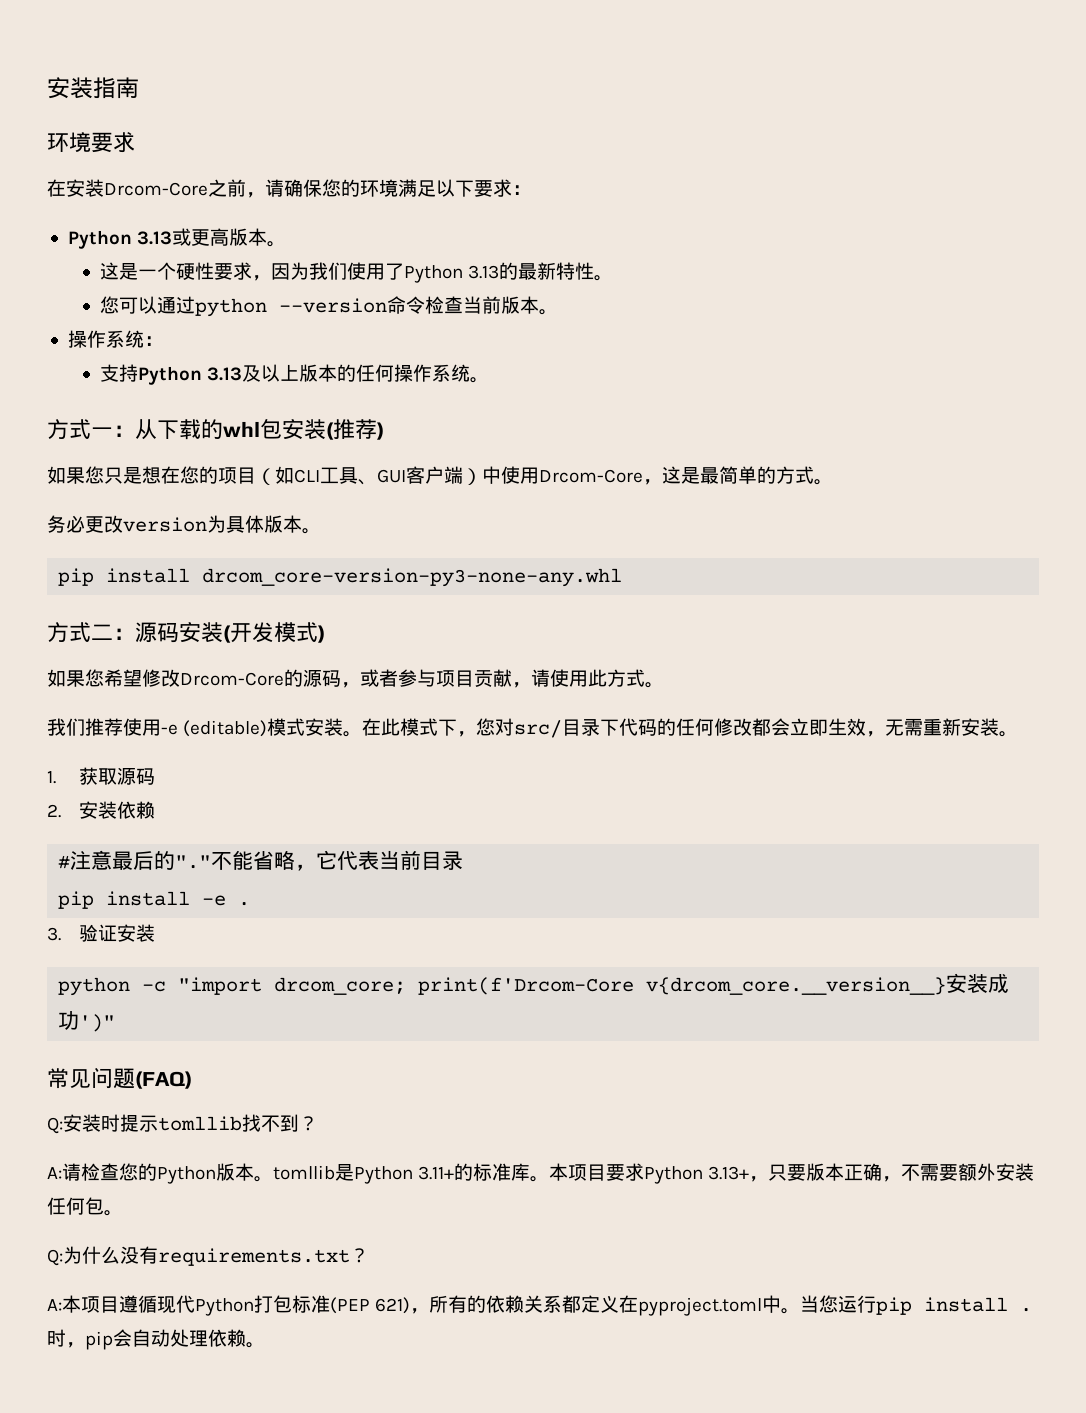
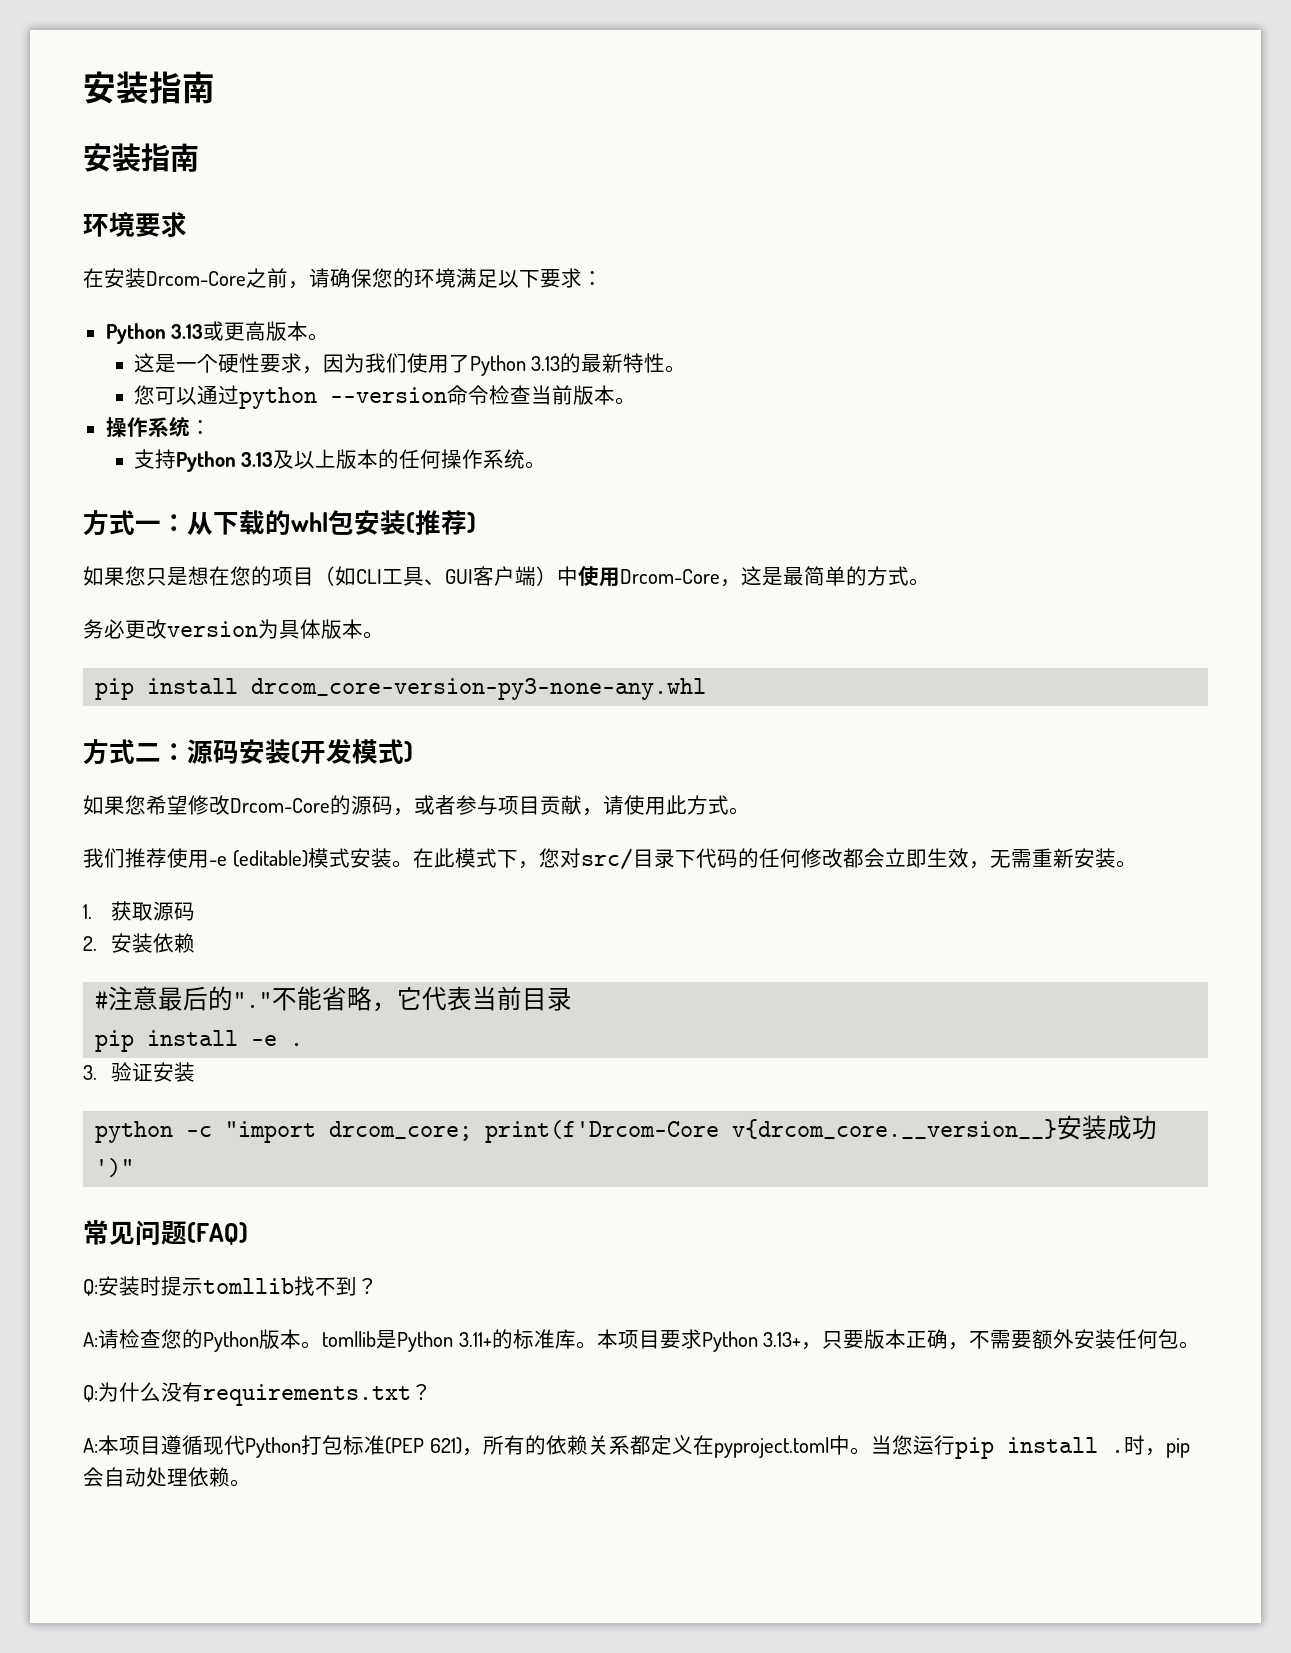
[47,77,139,99] 安装指南 -> [83,71,215,104] [83,143,199,172] 安装指南 // 安装指南

